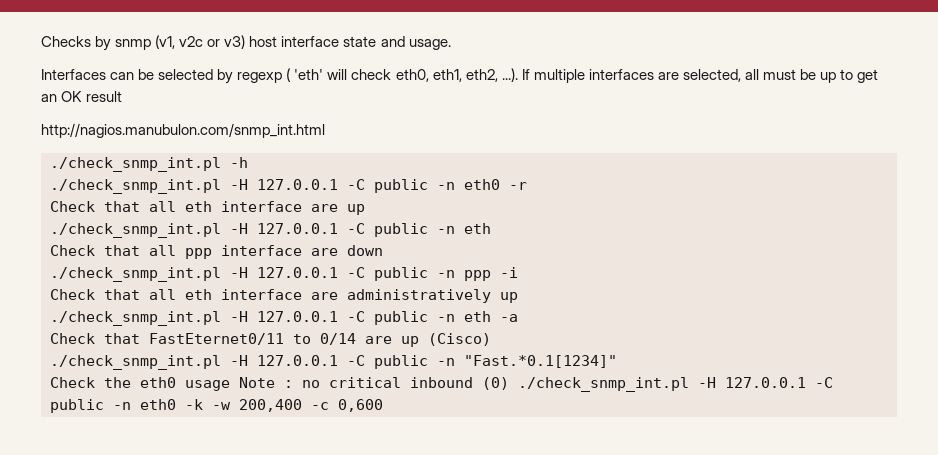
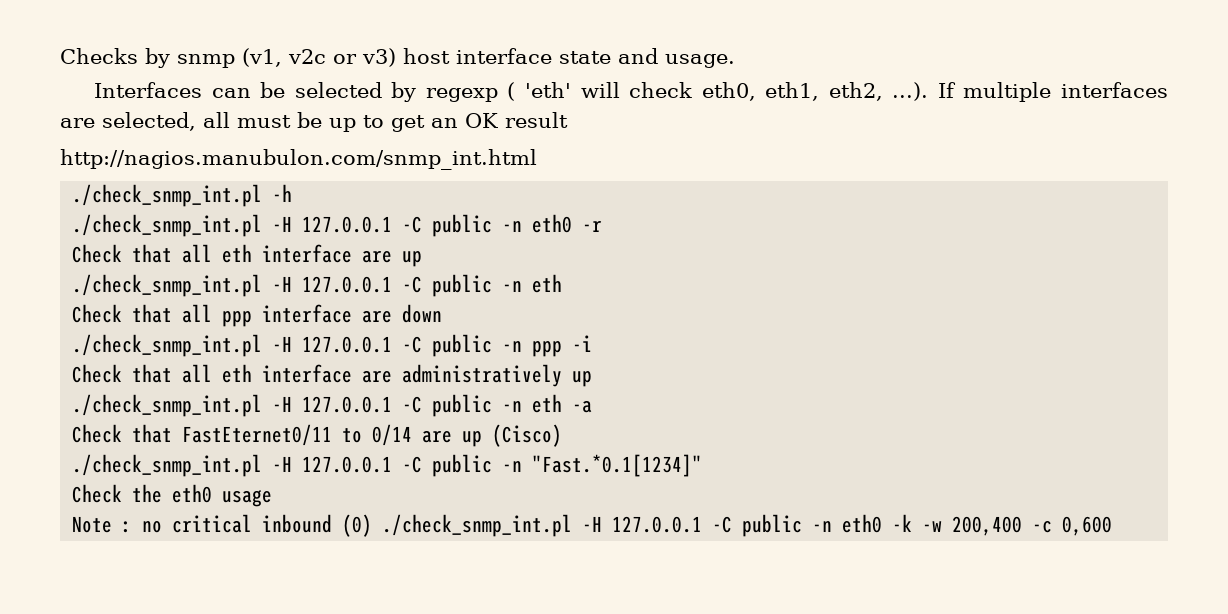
(230, 385) none -> (273, 498) //

